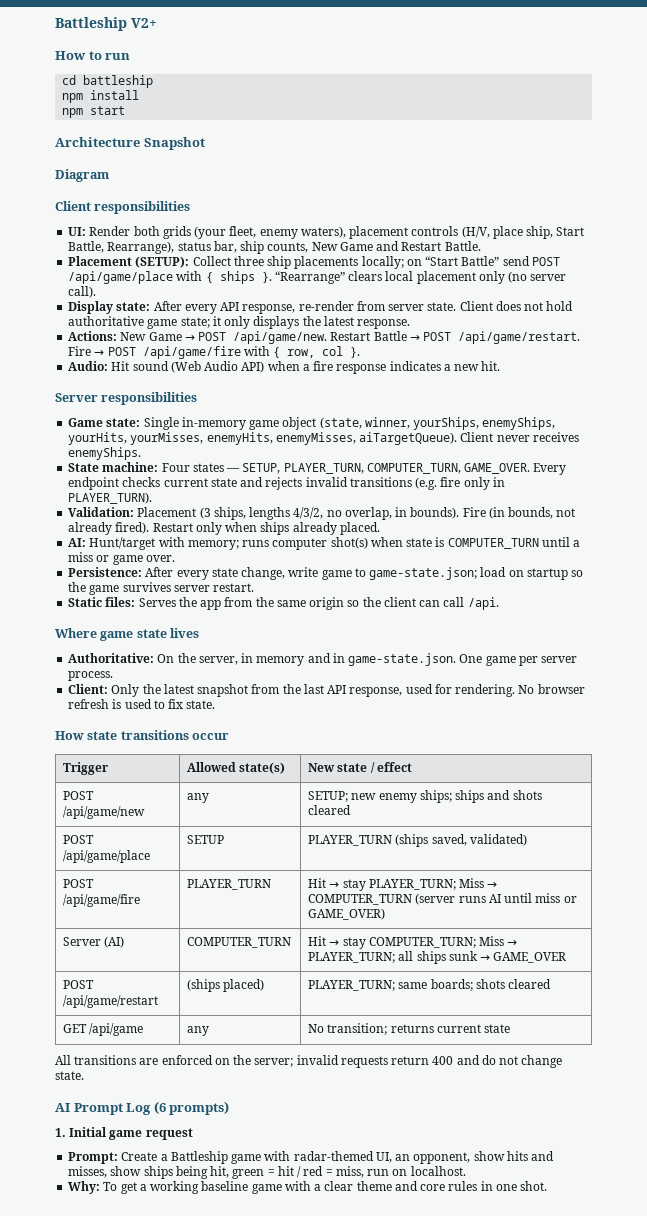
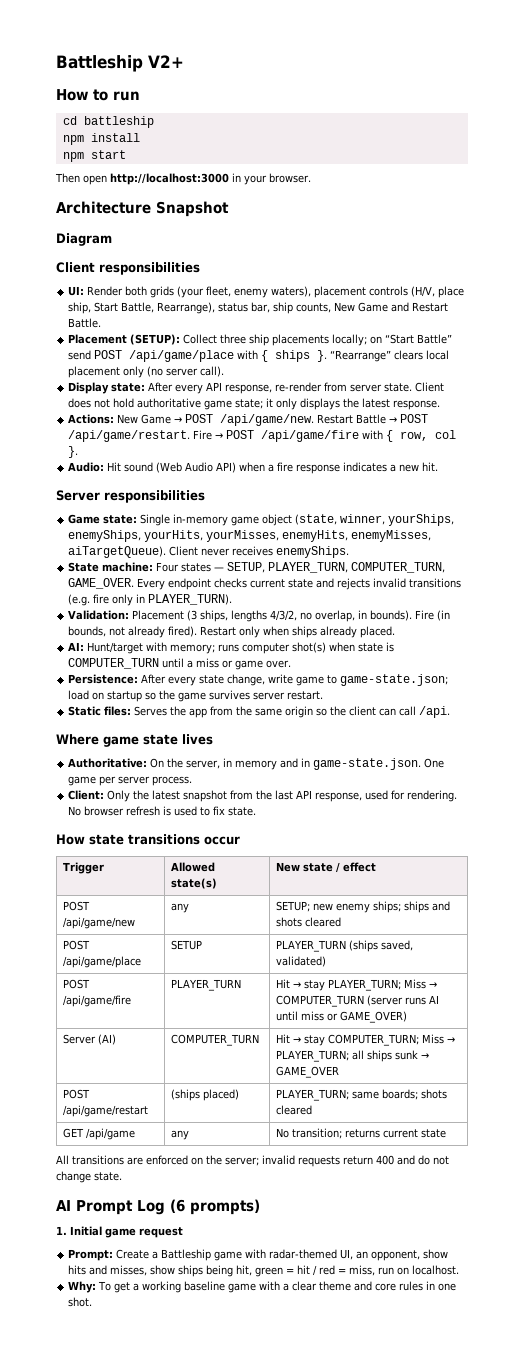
(126, 110) none -> [55,173,311,185] // Then open http://localhost:3000 in your browser.

